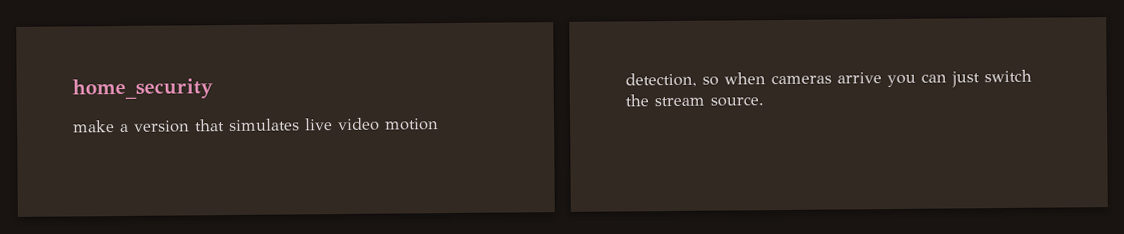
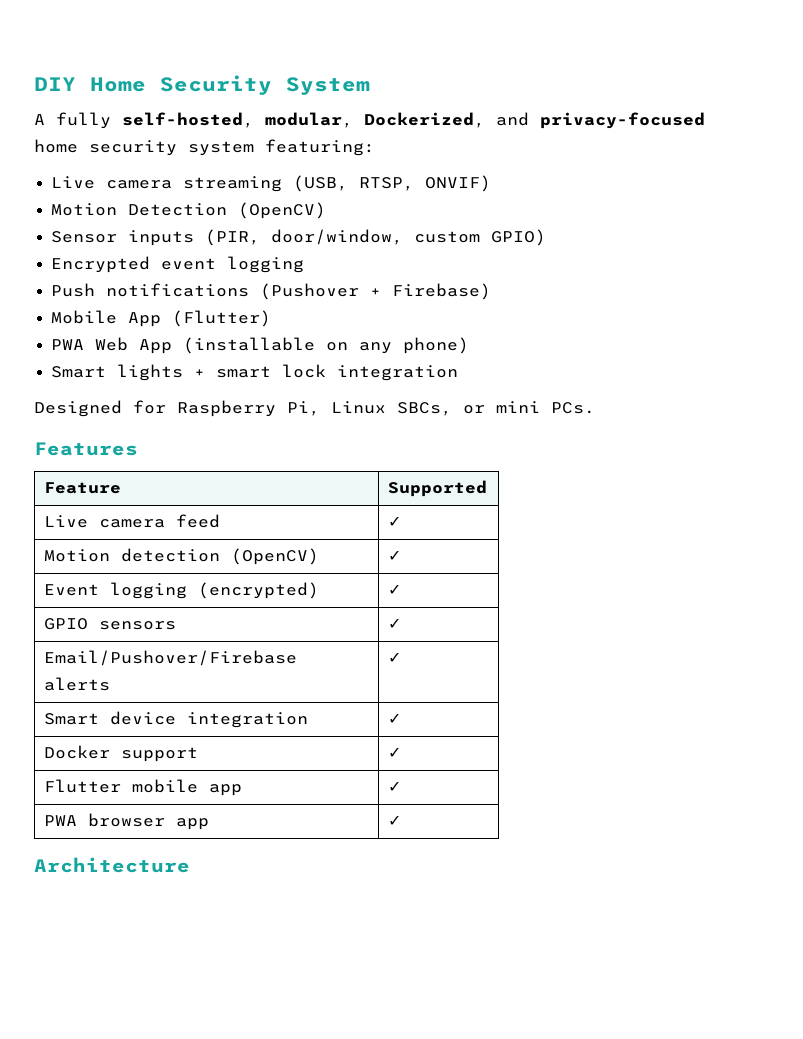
[72,78,213,100] [73,117,439,133] [625,69,1032,88] [625,94,764,107] home_security // make a version that simulates live video motion detection, so when cameras arrive you can just switch the stream source. -> [34,75,370,95] [34,112,705,129] [34,139,375,156] [51,175,492,192] [51,202,327,219] [51,229,547,246] [51,256,305,273] [51,283,492,300] [51,310,272,327] [51,337,470,354] [51,364,459,381] [34,400,595,417] [34,442,138,456] [43,482,121,494] [387,480,487,497] [43,514,220,528] [387,516,401,527] [43,548,319,565] [387,550,401,561] [43,582,319,599] [387,584,401,595] [43,618,176,630] [387,618,401,629] [43,650,297,666] [43,677,110,691] [387,652,401,663] [43,711,308,728] [387,713,401,724] [43,745,198,762] [387,747,401,758] [43,779,242,796] [387,781,401,792] [43,813,209,830] [387,815,401,826] [34,857,190,873] DIY Home Security System // A fully self-hosted, modular, Dockerized, and privacy-focused home security system featuring: // Live camera streaming (USB, RTSP, ONVIF) // Motion Detection (OpenCV) // Sensor inputs (PIR, door/window, custom GPIO) // Encrypted event logging // Push notifications (Pushover + Firebase) // Mobile App (Flutter) // PWA Web App (installable on any phone) // Smart lights + smart lock integration // Designed for Raspberry Pi, Linux SBCs, or mini PCs. // Features // Feature | Supported // Live camera feed | ✓ // Motion detection (OpenCV) | ✓ // Event logging (encrypted) | ✓ // GPIO sensors | ✓ // Email/Pushover/Firebase alerts | ✓ // Smart device integration | ✓ // Docker support | ✓ // Flutter mobile app | ✓ // PWA browser app | ✓ // Architecture

